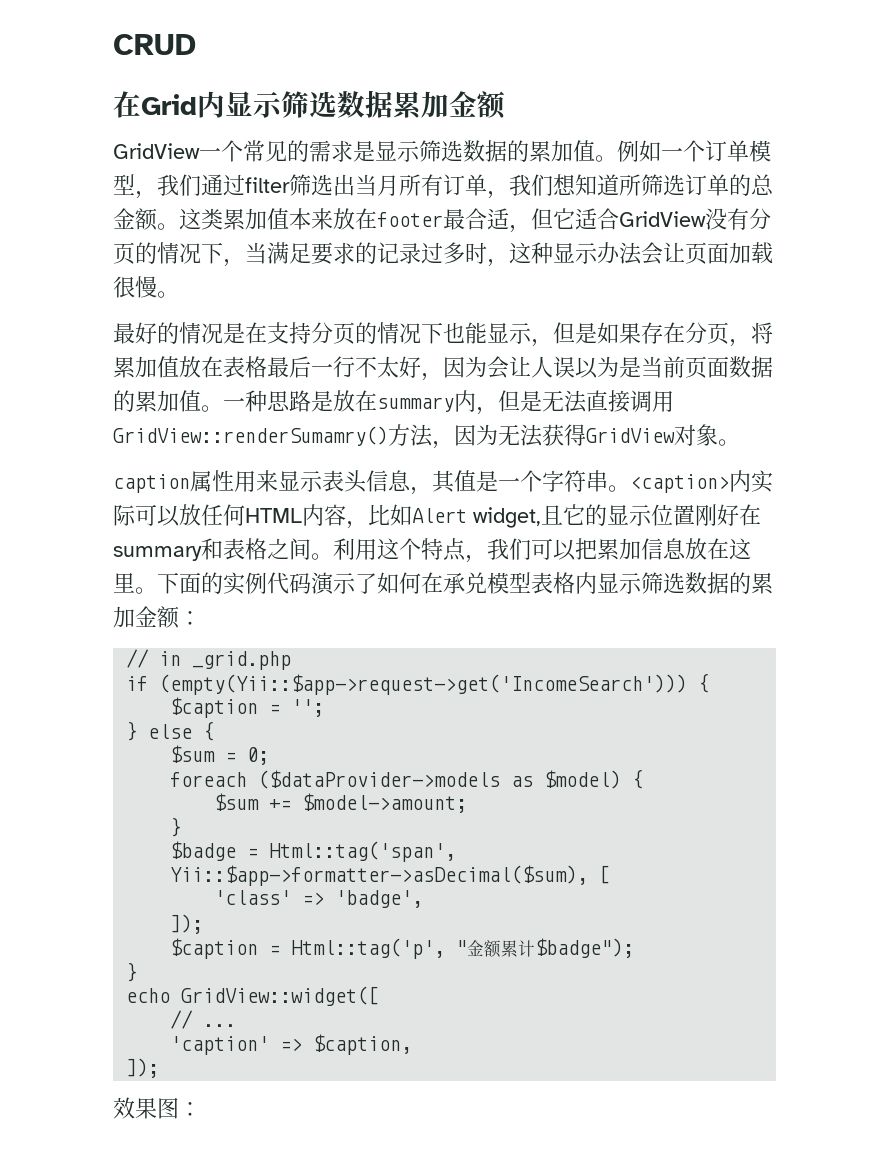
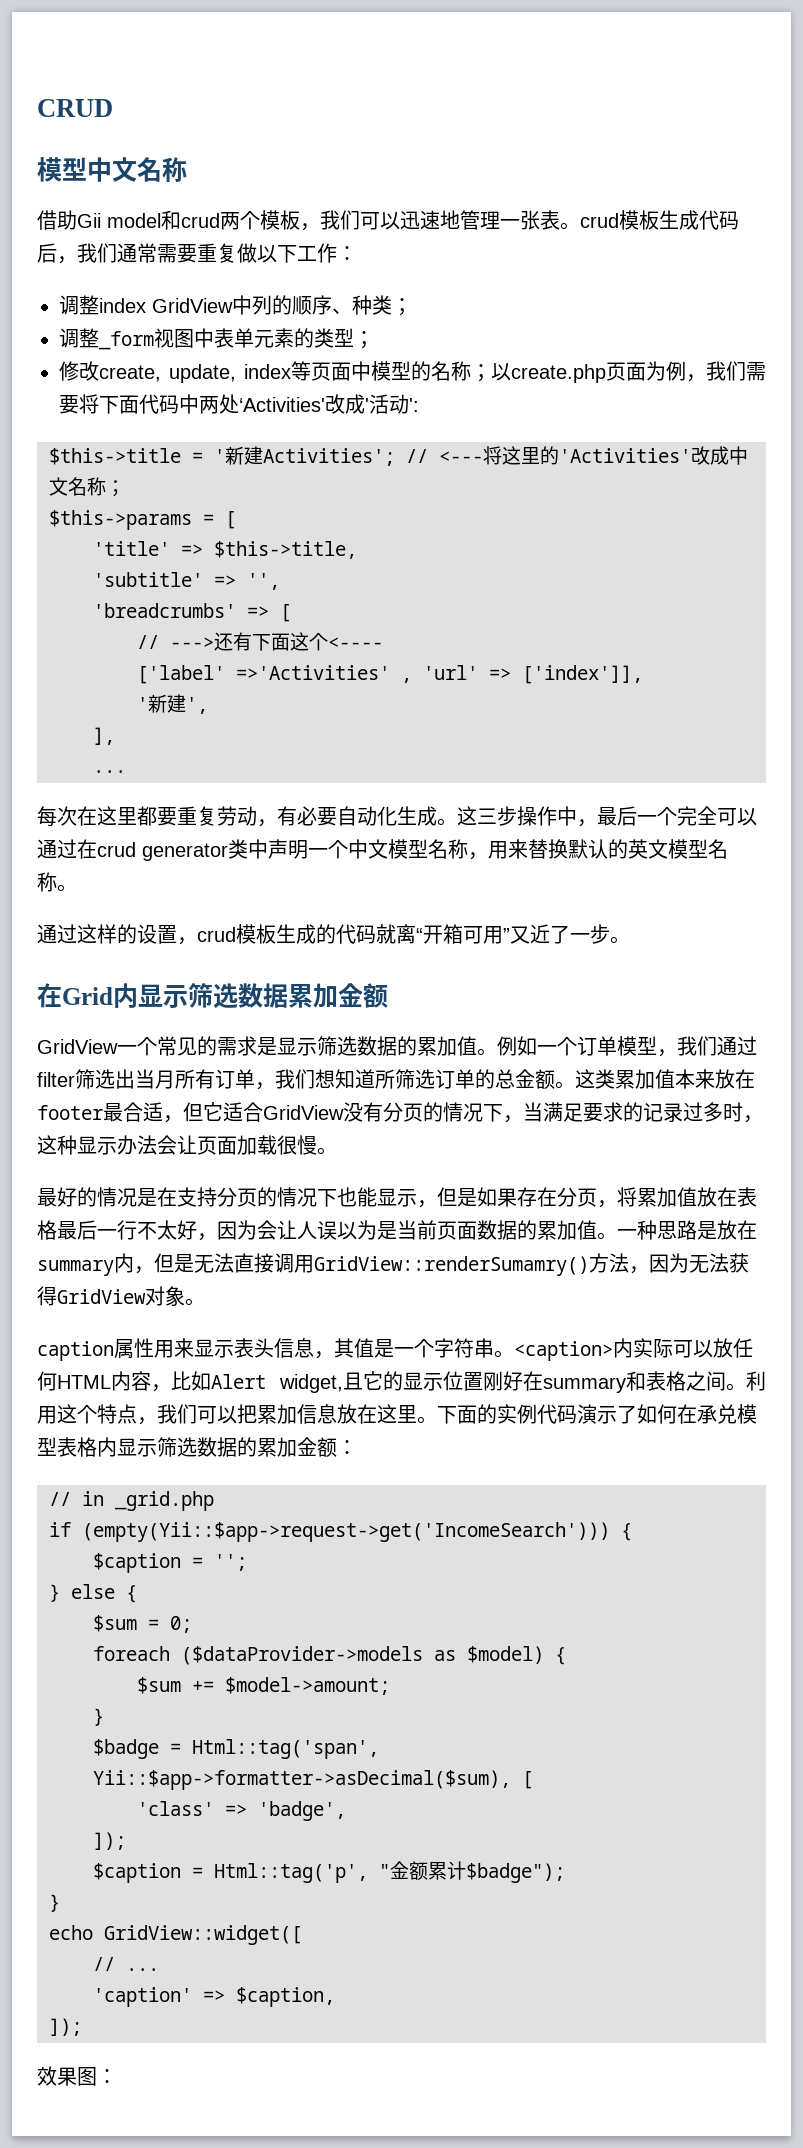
(196, 44) none -> [37,157,187,182] [37,210,739,231] [37,243,357,264] [59,295,412,316] [59,328,374,350] [59,361,766,383] [59,394,419,414] [49,446,748,466] [49,477,125,497] [49,510,236,530] [93,541,357,559] [93,572,280,590] [93,603,291,622] [137,632,383,651] [137,665,643,684] [137,694,208,714] [93,727,115,745] [93,770,126,773] [37,806,757,827] [37,839,728,861] [37,872,77,892] [37,924,630,945] // 模型中文名称 // 借助Gii model和crud两个模板，我们可以迅速地管理一张表。crud模板生成代码后，我们通常需要重复做以下工作： // 调整index GridView中列的顺序、种类； // 调整_form视图中表单元素的类型； // 修改create, update, index等页面中模型的名称；以create.php页面为例，我们需要将下面代码中两处‘Activities'改成'活动': // $this->title = '新建Activities'; // <---将这里的'Activities'改成中文名称； // $this->params = [ // 'title' => $this->title, // 'subtitle' => '', // 'breadcrumbs' => [ // // --->还有下面这个<---- // ['label' =>'Activities' , 'url' => ['index']], // '新建', // ], // ... // 每次在这里都要重复劳动，有必要自动化生成。这三步操作中，最后一个完全可以通过在crud generator类中声明一个中文模型名称，用来替换默认的英文模型名称。 // 通过这样的设置，crud模板生成的代码就离“开箱可用”又近了一步。

